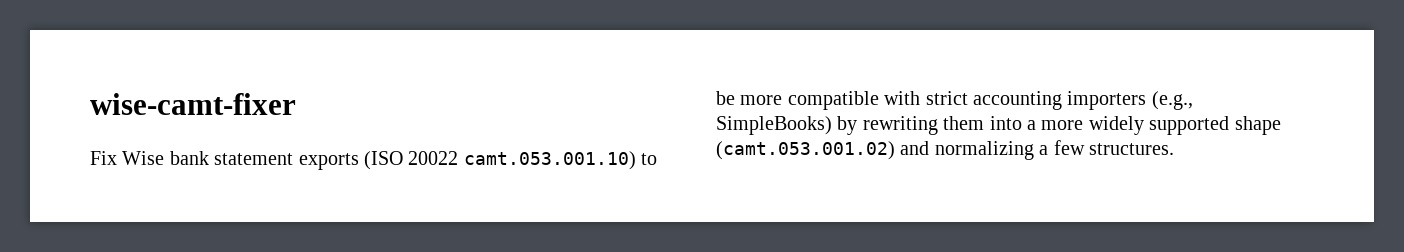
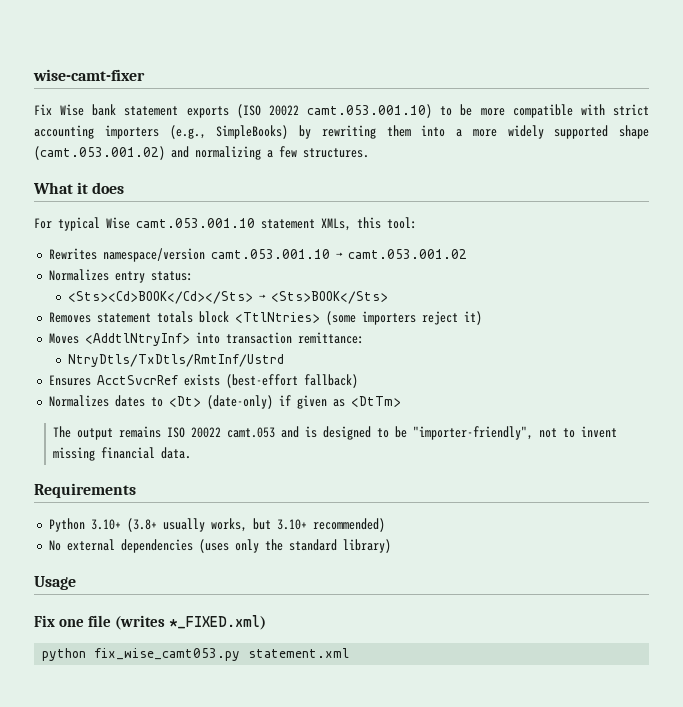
(1174, 149) none -> [33,182,125,194] [34,217,417,231] [48,248,467,262] [48,269,193,283] [68,291,389,304] [48,311,482,325] [48,332,364,346] [68,354,285,367] [48,374,358,388] [48,395,401,409] [53,426,618,440] [53,447,192,461] [34,483,136,498] [48,518,385,532] [48,539,391,553] [34,576,76,590] [34,615,266,630] [42,648,350,661] // What it does // For typical Wise camt.053.001.10 statement XMLs, this tool: // Rewrites namespace/version camt.053.001.10 → camt.053.001.02 // Normalizes entry status: // <Sts><Cd>BOOK</Cd></Sts> → <Sts>BOOK</Sts> // Removes statement totals block <TtlNtries> (some importers reject it) // Moves <AddtlNtryInf> into transaction remittance: // NtryDtls/TxDtls/RmtInf/Ustrd // Ensures AcctSvcrRef exists (best-effort fallback) // Normalizes dates to <Dt> (date-only) if given as <DtTm> // The output remains ISO 20022 camt.053 and is designed to be "importer-friendly", not to invent missing financial data. // Requirements // Python 3.10+ (3.8+ usually works, but 3.10+ recommended) // No external dependencies (uses only the standard library) // Usage // Fix one file (writes *_FIXED.xml) // python fix_wise_camt053.py statement.xml

